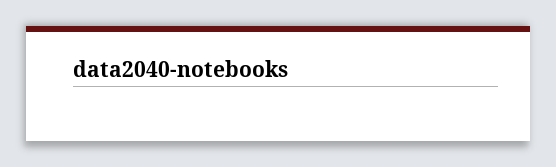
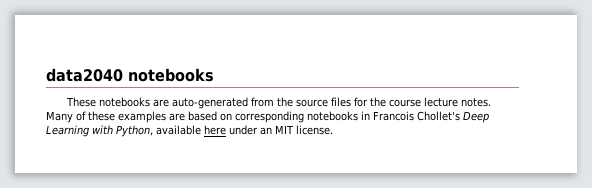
[73,60,288,77] data2040-notebooks -> [46,68,214,82] [65,97,491,109] [46,111,489,123] [46,125,333,137] data2040 notebooks // These notebooks are auto-generated from the source files for the course lecture notes. Many of these examples are based on corresponding notebooks in Francois Chollet's Deep Learning with Python, available here under an MIT license.

